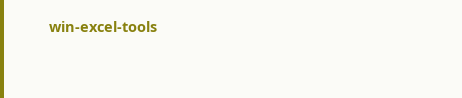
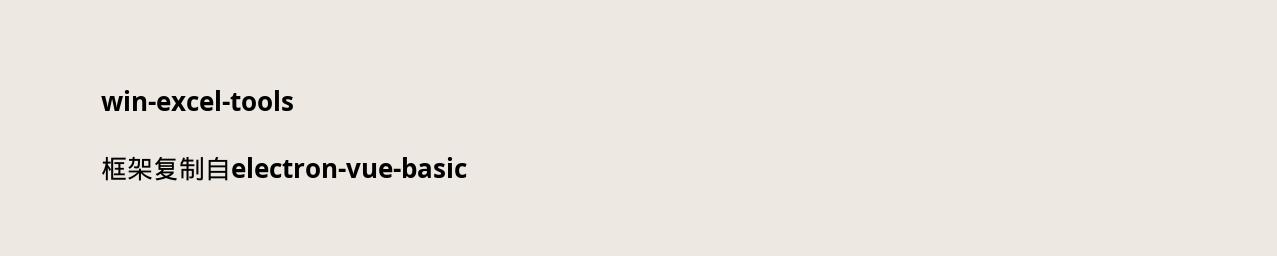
(157, 26) none -> [101,156,467,181] // 框架复制自electron-vue-basic

